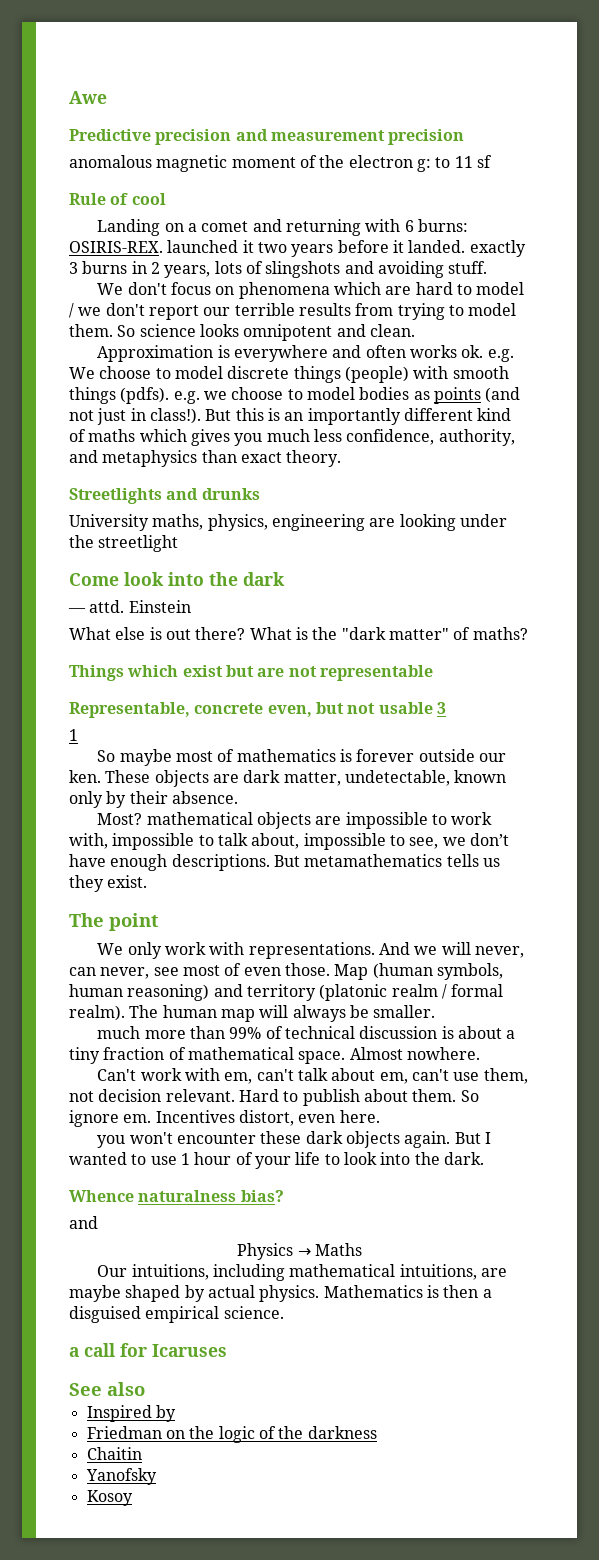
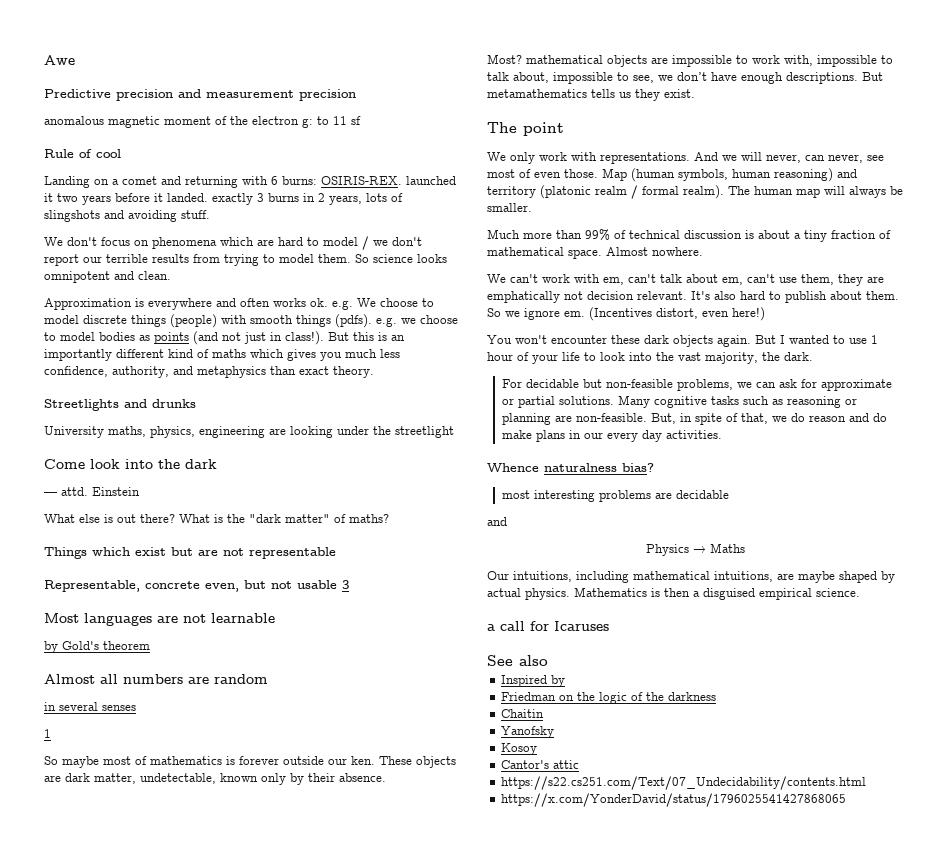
(446, 708) none -> [44,613,275,626] [44,641,150,653] [44,674,268,684] [44,702,136,711] // Most languages are not learnable // by Gold's theorem // Almost all numbers are random // in several senses
[97,1026,141,1039] much -> [487,229,520,239] Much
[97,1069,137,1081] Can't -> [487,274,538,283] We can't
[69,1089,279,1102] not decision relevant. Hard -> [838,274,884,286] [487,291,765,303] they are emphatically not decision relevant. It's also hard
(479, 1096) none -> [505,311,520,317] we
[155,1110,235,1123] Incentives -> [589,307,652,321] (Incentives
[339,1110,380,1123] [97,1135,126,1148] here. // you -> [732,307,765,321] [487,335,512,344] here!) // You
[443,1152,484,1165] [69,1190,284,1202] dark. // Whence naturalness bias? -> [678,352,813,364] [501,379,892,391] [501,395,857,408] [501,413,887,425] [501,430,722,442] [487,463,654,472] [501,490,729,502] vast majority, the dark. // For decidable but non-feasible problems, we can ask for approximate or partial solutions. Many cognitive tasks such as reasoning or planning are non-feasible. But, in spite of that, we do reason and do make plans in our every day activities. // Whence naturalness bias? // most interesting problems are decidable
(133, 1498) none -> [500,760,579,769] [500,776,866,790] [500,793,846,807] // Cantor's attic // https://s22.cs251.com/Text/07_Undecidability/contents.html // https://x.com/YonderDavid/status/1796025541427868065

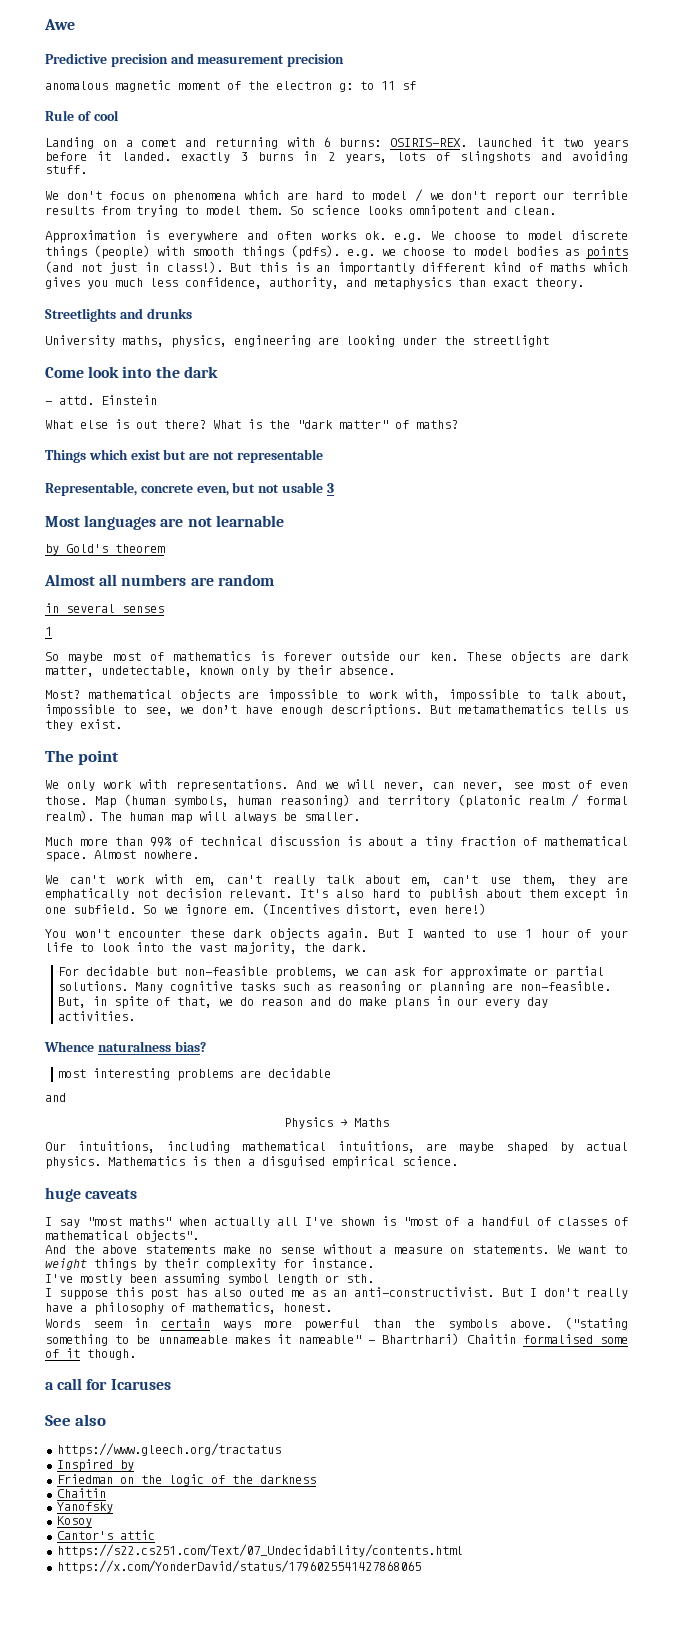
(656, 278) none -> [272,875,315,886] really
[866,291,899,300] them. -> [528,888,628,901] [45,904,136,914] them except in one subfield.
(860, 592) none -> [45,1187,138,1202] [45,1216,628,1228] [45,1230,199,1242] [45,1244,628,1254] [45,1258,374,1271] [45,1273,374,1285] [45,1287,629,1300] [45,1302,332,1315] [45,1317,629,1331] [45,1333,628,1346] [45,1348,136,1360] // huge caveats // I say "most maths" when actually all I've shown is "most of a handful of classes of mathematical objects". // And the above statements make no sense without a measure on statements. We want to weight things by their complexity for instance. // I've mostly been assuming symbol length or sth. // I suppose this post has also outed me as an anti-constructivist. But I don't really have a philosophy of mathematics, honest. // Words seem in certain ways more powerful than the symbols above. ("stating something to be unnameable makes it nameable" - Bhartrhari) Chaitin formalised some of it though.
(548, 660) none -> [56,1443,281,1457] // https://www.gleech.org/tractatus

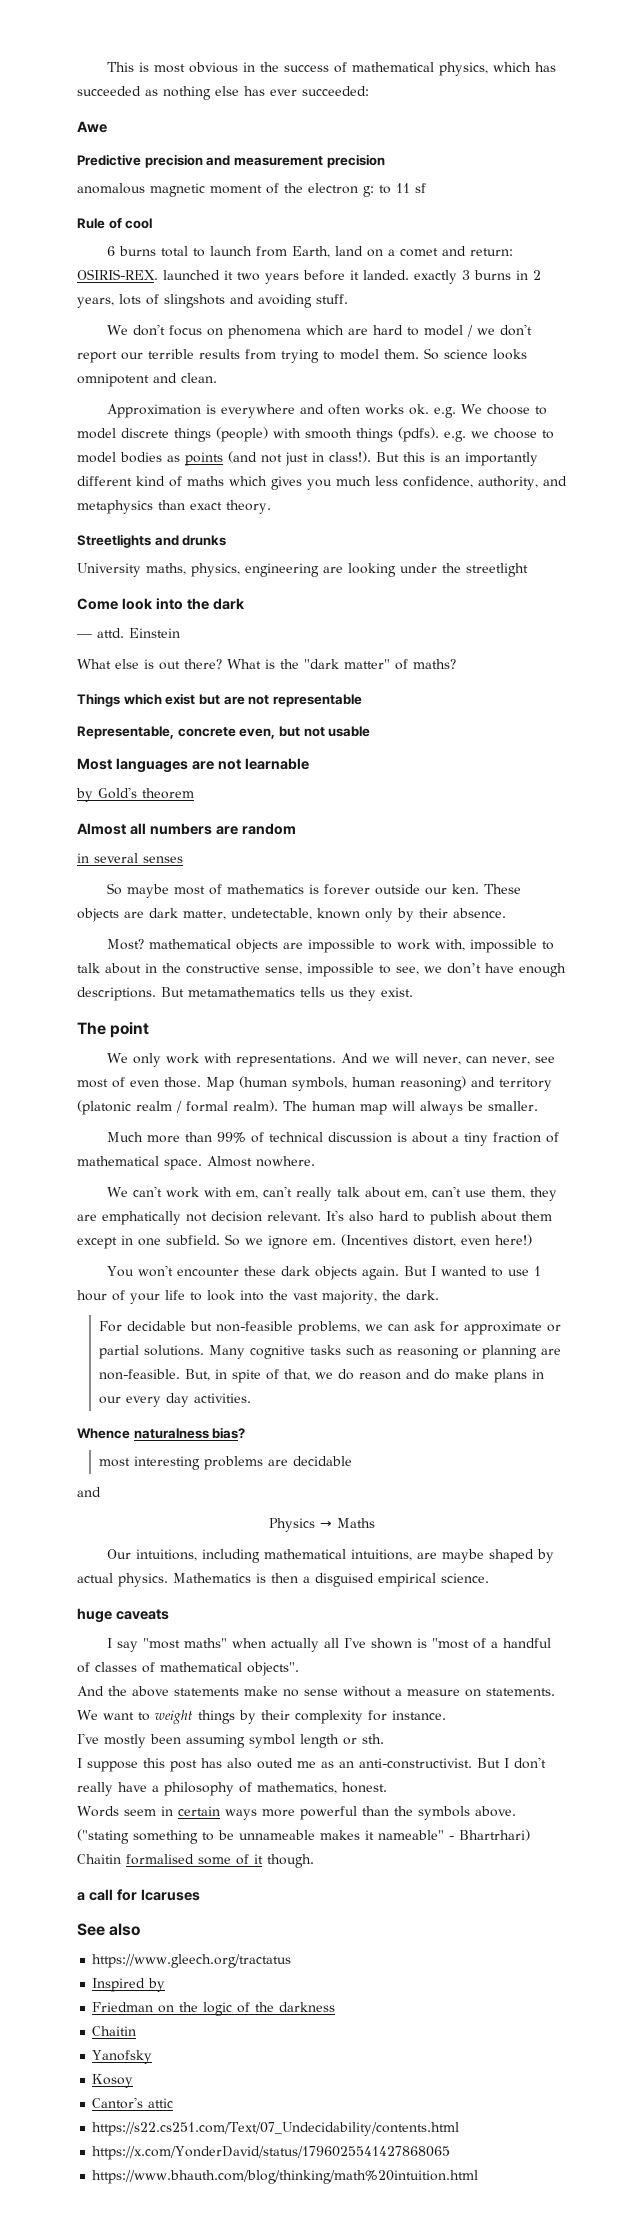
(44, 24) none -> [106,62,556,76] [77,86,369,100] This is most obvious in the success of mathematical physics, which has succeeded as nothing else has ever succeeded: //
[45,137,382,149] Landing on a comet and returning with 6 burns: -> [106,246,513,258] 6 burns total to launch from Earth, land on a comet and return:
[326,483,334,493] 3 -> (371, 731) none
[45,627,52,636] // 1 -> (183, 859) none
[586,690,628,701] about, -> [105,963,302,975] about in the constructive sense,
(421, 1567) none -> [92,2170,479,2184] // https://www.bhauth.com/blog/thinking/math%20intuition.html

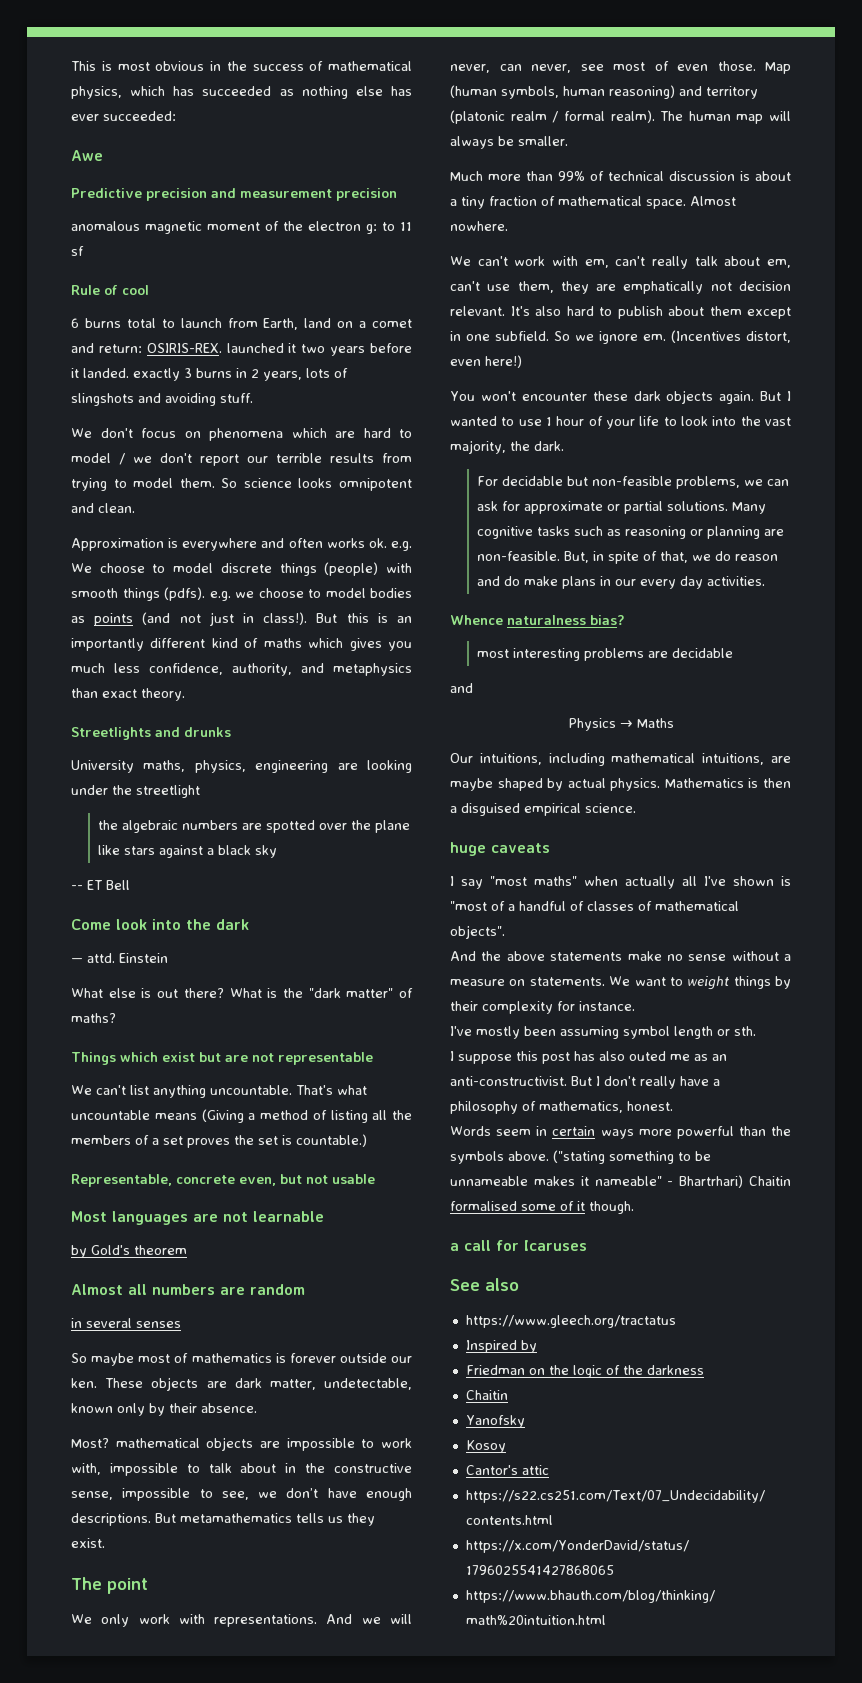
(528, 570) none -> [97,820,410,833] [97,845,277,858] [71,880,130,890] // the algebraic numbers are spotted over the plane like stars against a black sky // -- ET Bell
(362, 700) none -> [71,1085,367,1098] [71,1109,412,1123] [71,1134,367,1148] // We can't list anything uncountable. That's what uncountable means (Giving a method of listing all the members of a set proves the set is countable.)

